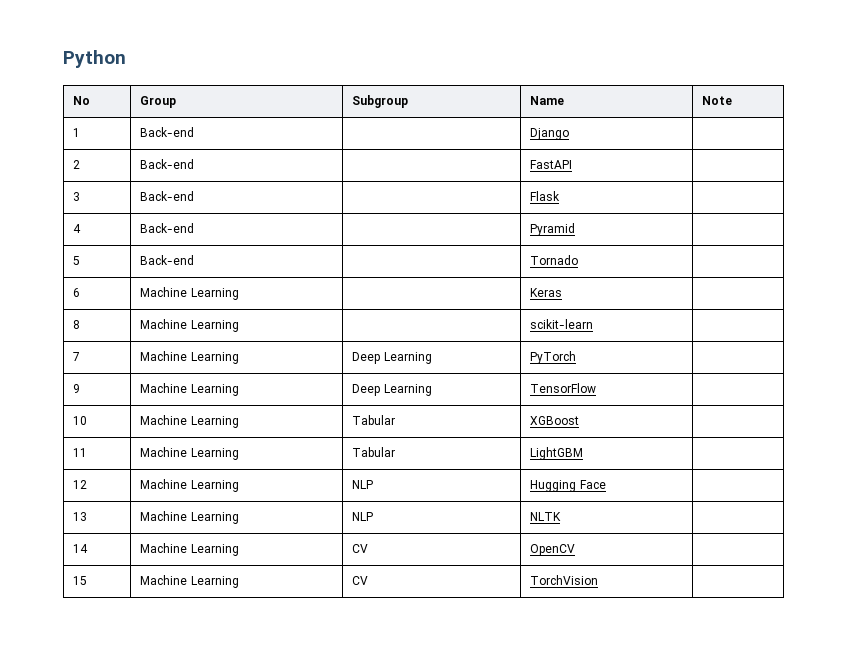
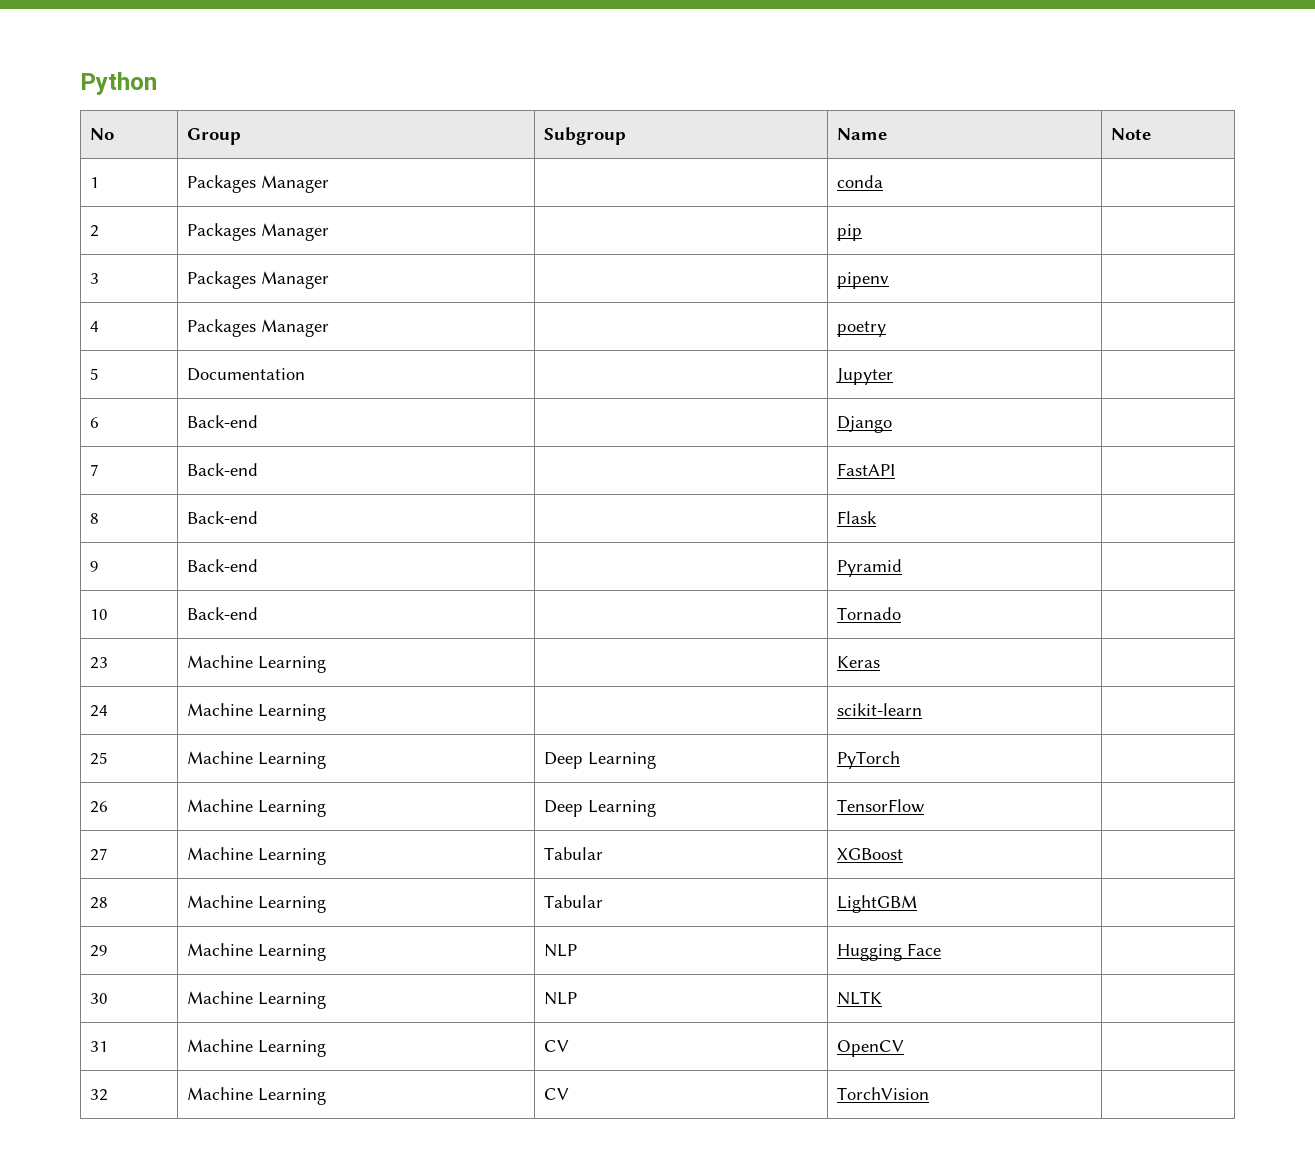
(81, 132) none -> [186,175,329,193] [836,175,883,188] [89,225,99,237] [186,223,329,241] [836,224,862,241] [89,273,99,284] [186,271,329,289] [836,272,889,289] [89,321,99,332] [186,319,329,337] [836,321,886,337] [89,368,99,380] [186,368,305,381] [835,368,893,385] [89,417,99,428] | Packages Manager | | conda | // 2 | Packages Manager | | pip | // 3 | Packages Manager | | pipenv | // 4 | Packages Manager | | poetry | // 5 | Documentation | | Jupyter | // 6
[73,160,81,169] 2 -> [89,464,99,476] 7
[73,192,81,201] 3 -> [89,513,99,524] 8
[73,224,82,233] 4 -> [89,561,99,572] 9
[73,256,81,265] 5 -> [89,609,108,620] 10
[73,288,81,297] 6 -> [89,657,108,669] 23
[73,320,81,329] 8 -> [89,705,108,717] 24
[73,352,81,361] 7 -> [89,752,108,765] 25
[73,384,81,393] 9 -> [89,801,108,813] 26
[73,416,88,425] 10 -> [89,848,108,861] 27
[73,448,88,457] 11 -> [89,897,108,909] 28
[73,480,88,489] 12 -> [89,945,108,957] 29
[73,512,88,521] 13 -> [89,993,108,1004] 30
[73,544,89,553] 14 -> [89,1041,108,1052] 31
[73,576,88,585] 15 -> [89,1089,108,1101] 32

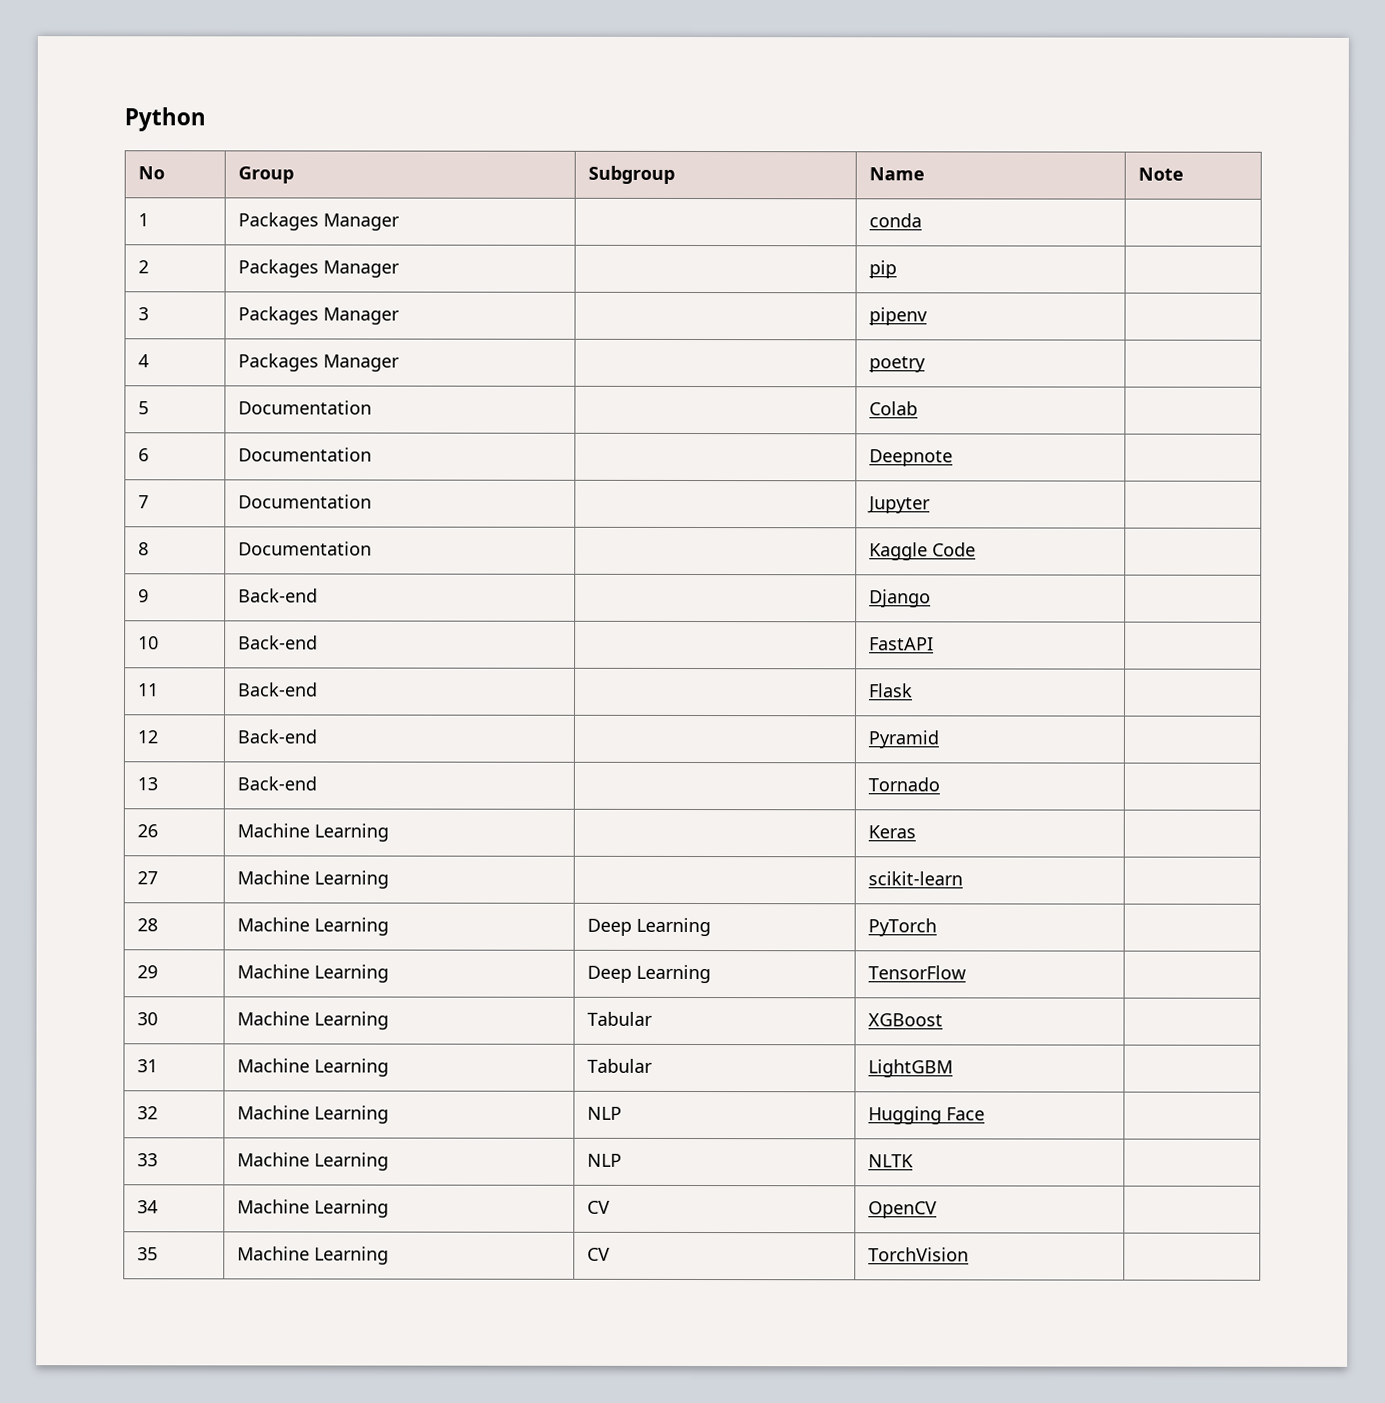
[835,368,893,385] [89,417,99,428] Jupyter | // 6 -> [868,401,918,416] [137,448,149,462] [237,447,372,462] [868,449,953,467] [137,495,149,509] [237,494,372,509] [866,496,931,514] [137,542,149,556] [237,541,372,556] [868,542,976,561] [137,589,149,603] Colab | // 6 | Documentation | | Deepnote | // 7 | Documentation | | Jupyter | // 8 | Documentation | | Kaggle Code | // 9
[89,464,99,476] 7 -> [137,636,159,650] 10
[89,513,99,524] 8 -> [137,683,159,697] 11
[89,561,99,572] 9 -> [136,730,158,744] 12
[89,609,108,620] 10 -> [136,777,158,791] 13
[89,657,108,669] 23 -> [136,824,158,838] 26
[89,705,108,717] 24 -> [136,871,158,885] 27
[89,752,108,765] 25 -> [136,918,158,932] 28
[89,801,108,813] 26 -> [136,965,158,979] 29
[89,848,108,861] 27 -> [136,1012,158,1026] 30
[89,897,108,909] 28 -> [136,1059,158,1073] 31
[89,945,108,957] 29 -> [136,1106,158,1120] 32
[89,993,108,1004] 30 -> [136,1153,158,1167] 33
[89,1041,108,1052] 31 -> [136,1200,158,1214] 34
[89,1089,108,1101] 32 -> [136,1247,158,1261] 35

